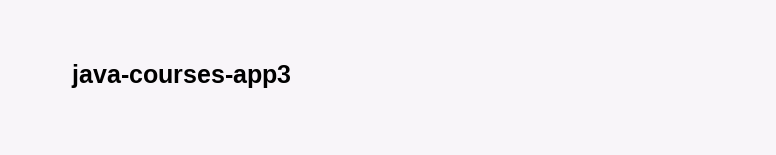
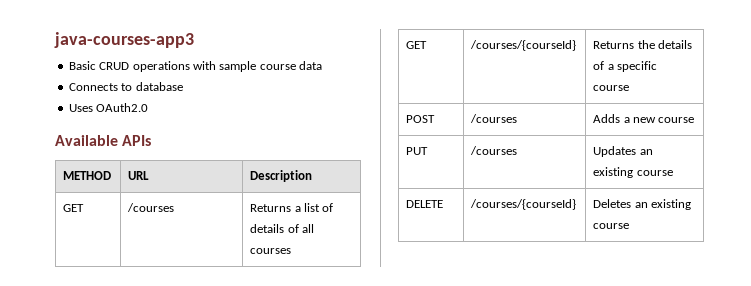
(291, 76) none -> [68,61,322,72] [68,82,183,91] [68,103,149,112] [55,135,152,146] [63,171,112,180] [128,171,150,180] [250,170,313,182] [63,204,85,212] [127,203,175,212] [250,203,334,212] [250,224,314,233] [250,248,292,254] [406,41,428,49] [470,40,577,51] [593,40,692,49] [593,61,657,72] [593,85,630,91] [406,115,436,123] [470,114,518,123] [593,114,695,123] [406,147,429,155] [470,146,518,155] [593,146,653,157] [593,167,673,178] [406,200,444,208] [470,199,577,210] [593,199,691,210] [593,223,630,229] // Basic CRUD operations with sample course data // Connects to database // Uses OAuth2.0 // Available APIs // METHOD | URL | Description // GET | /courses | Returns a list of details of all courses // GET | /courses/{courseId} | Returns the details of a specific course // POST | /courses | Adds a new course // PUT | /courses | Updates an existing course // DELETE | /courses/{courseId} | Deletes an existing course

